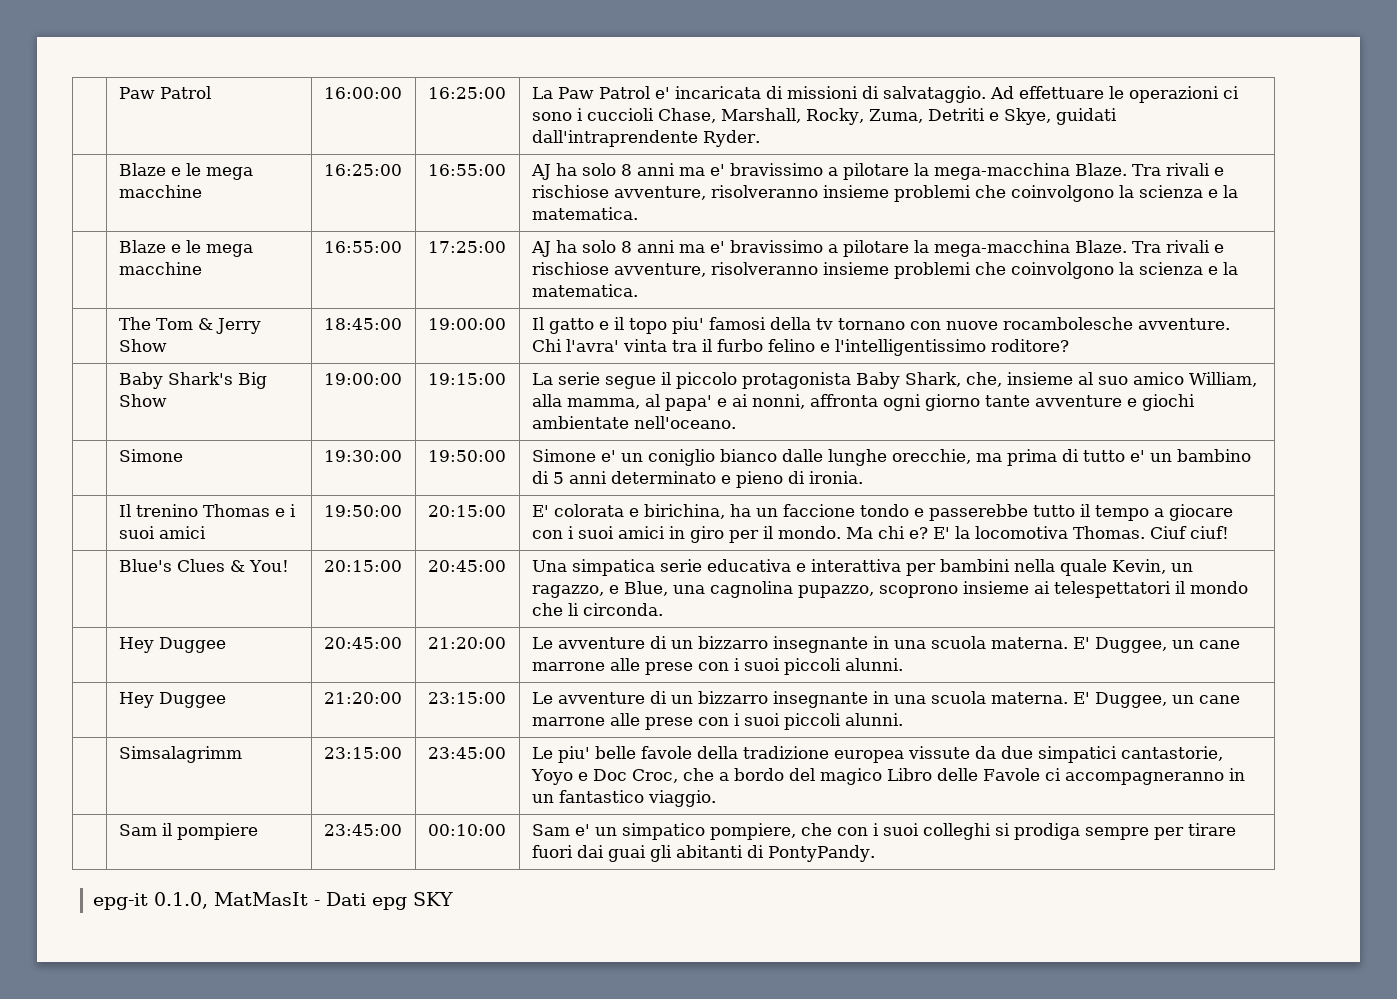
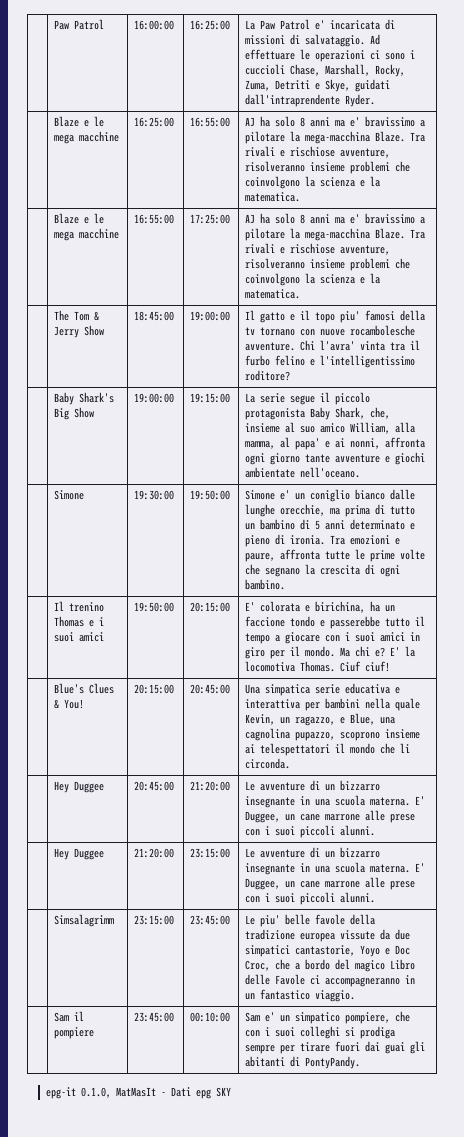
[1129,450,1145,462] e' -> (416, 510) none
(863, 477) none -> [330,535,401,545] [245,549,426,562] [245,564,401,577] [245,579,286,590] Tra emozioni e paure, affronta tutte le prime volte che segnano la crescita di ogni bambino.

